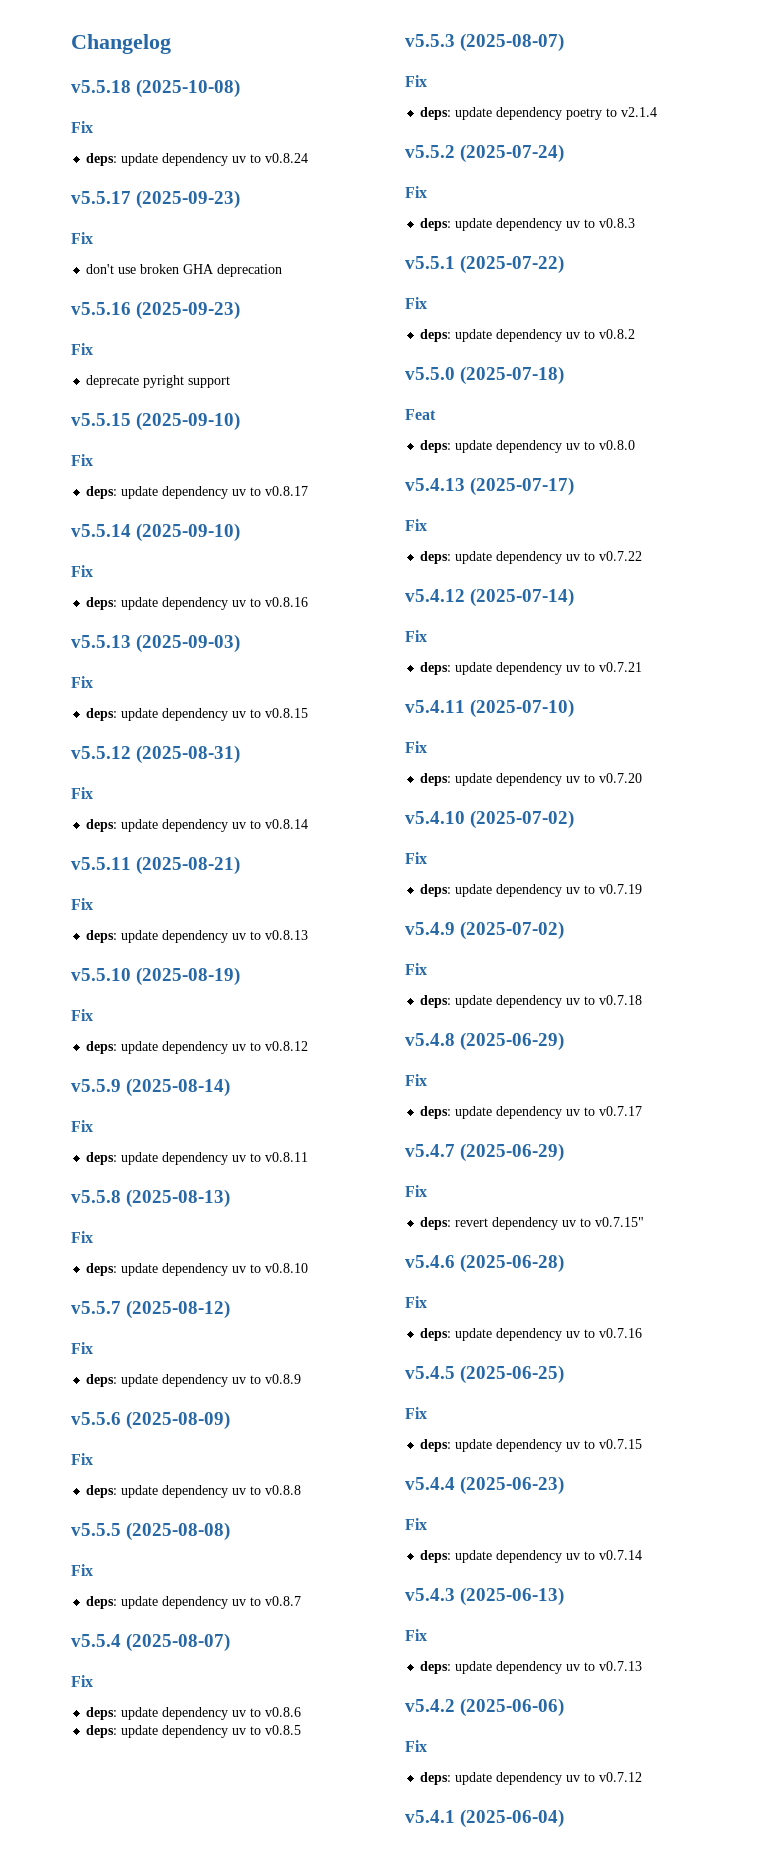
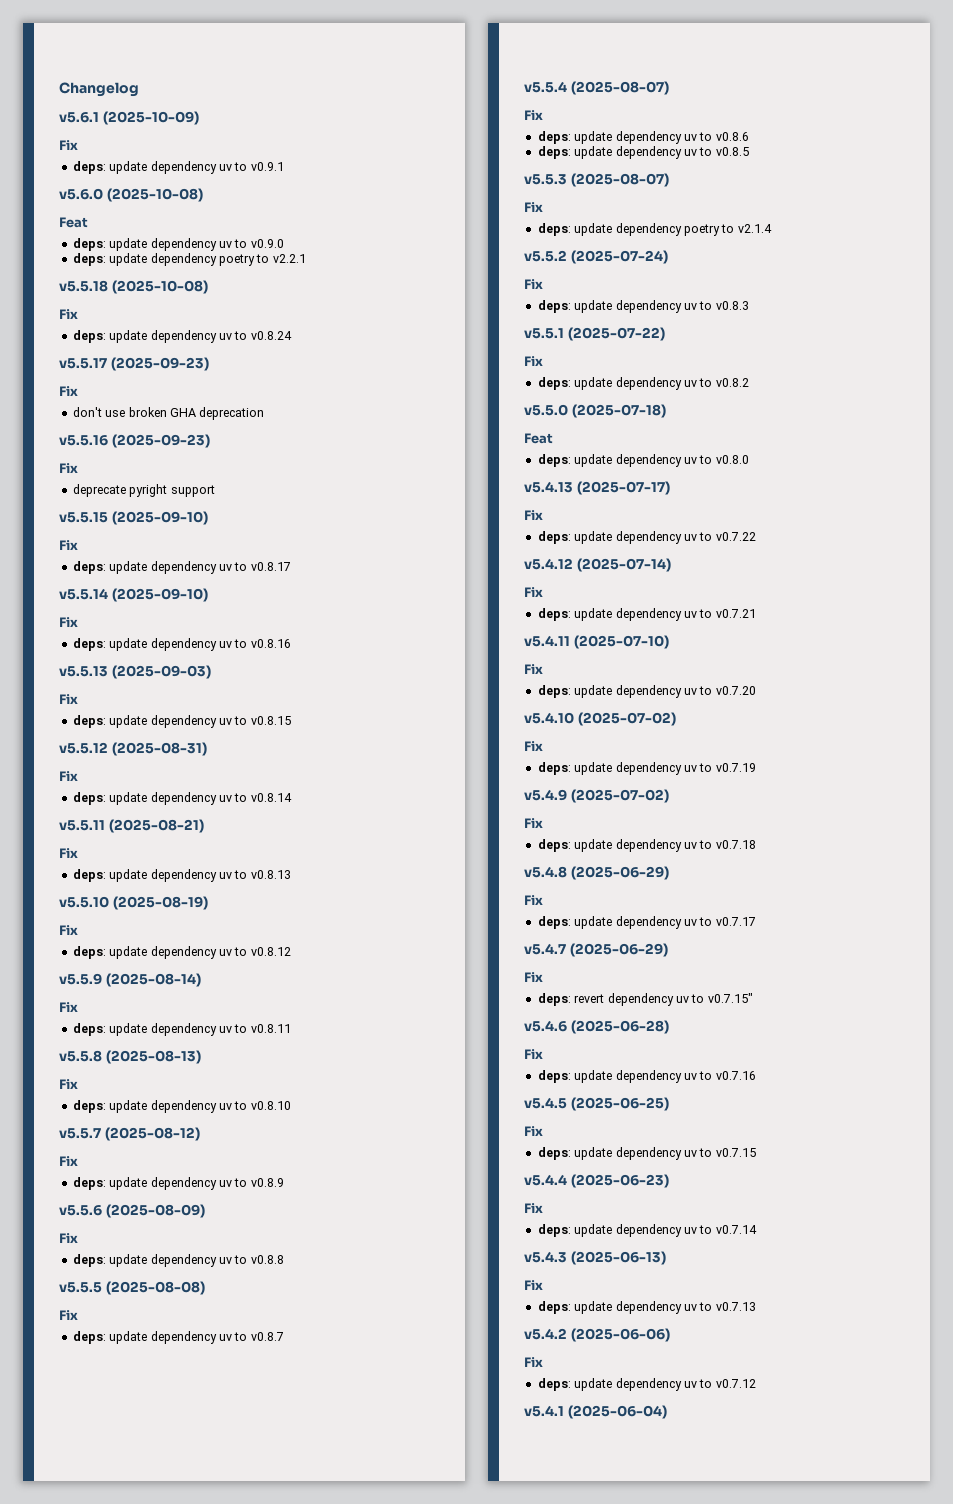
(171, 44) none -> [59,111,199,125] [59,140,78,150] [72,161,284,174] [59,188,203,202] [59,217,88,228] [72,238,284,251] [72,253,306,266] // v5.6.1 (2025-10-09) // Fix // deps: update dependency uv to v0.9.1 // v5.6.0 (2025-10-08) // Feat // deps: update dependency uv to v0.9.0 // deps: update dependency poetry to v2.2.1

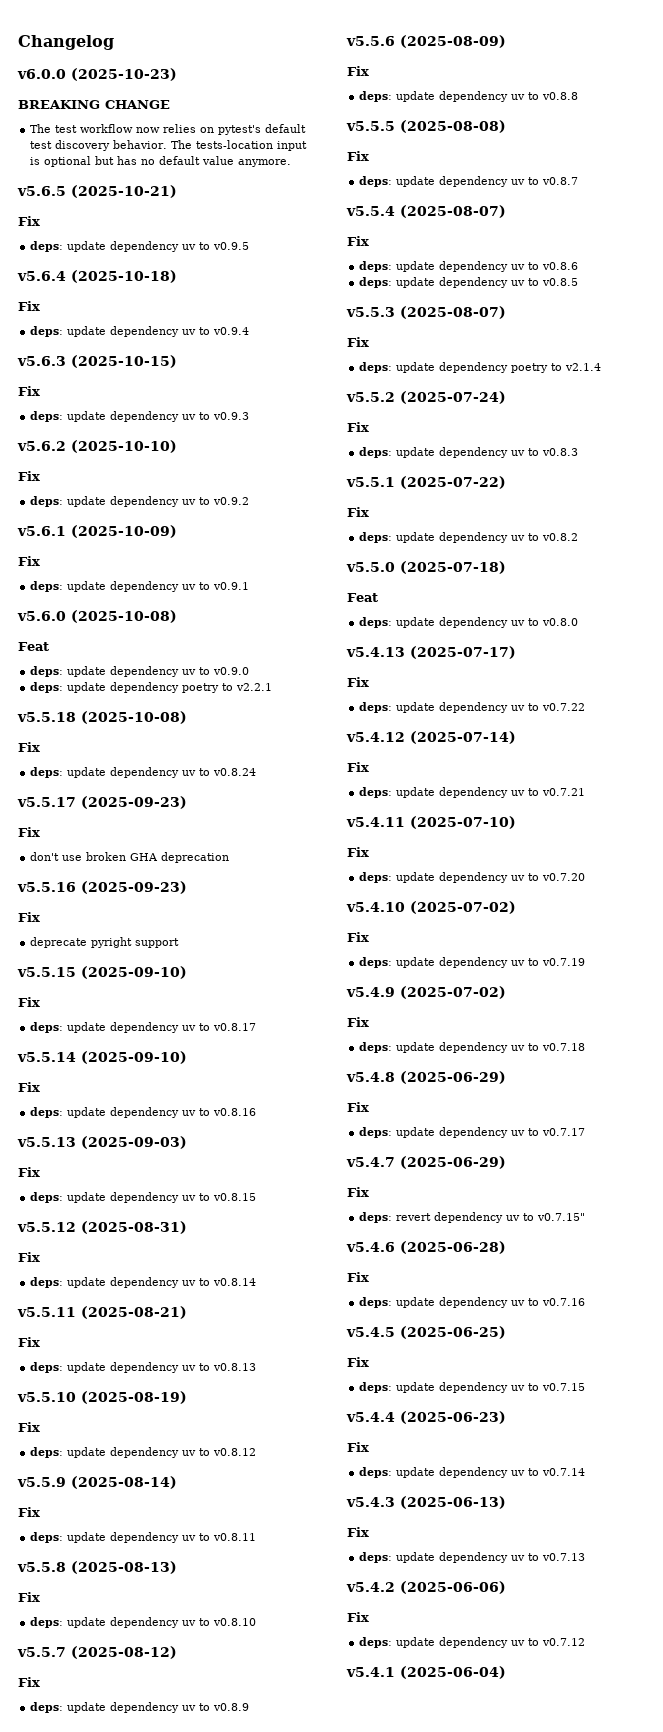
(139, 89) none -> [17,68,177,81] [18,100,170,109] [30,124,307,135] [30,140,308,151] [30,156,292,167] [17,185,177,198] [18,216,40,226] [30,241,250,252] [17,270,177,283] [18,301,40,311] [30,326,250,337] [17,355,177,368] [18,386,40,396] [30,411,250,422] [17,440,177,453] [18,471,40,481] [30,496,250,507] // v6.0.0 (2025-10-23) // BREAKING CHANGE // The test workflow now relies on pytest's default test discovery behavior. The tests-location input is optional but has no default value anymore. // v5.6.5 (2025-10-21) // Fix // deps: update dependency uv to v0.9.5 // v5.6.4 (2025-10-18) // Fix // deps: update dependency uv to v0.9.4 // v5.6.3 (2025-10-15) // Fix // deps: update dependency uv to v0.9.3 // v5.6.2 (2025-10-10) // Fix // deps: update dependency uv to v0.9.2

